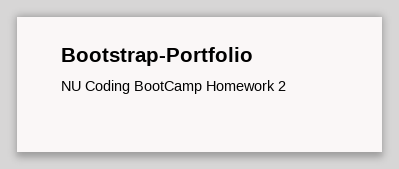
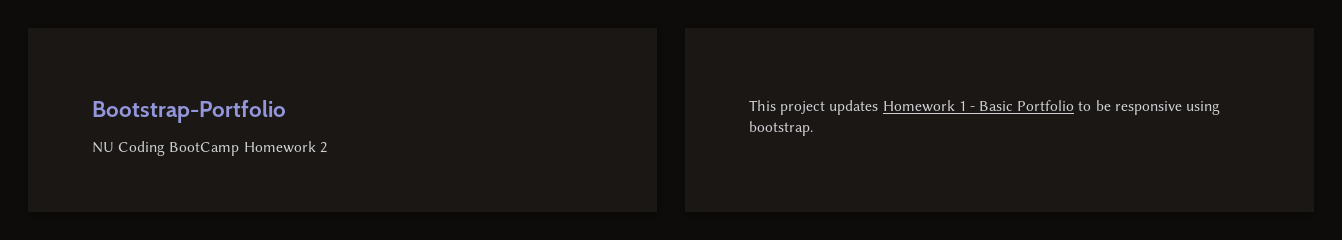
(286, 86) none -> [749,100,1221,115] [749,121,813,136] // This project updates Homework 1 - Basic Portfolio to be responsive using bootstrap.

